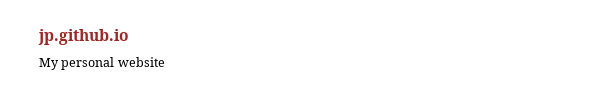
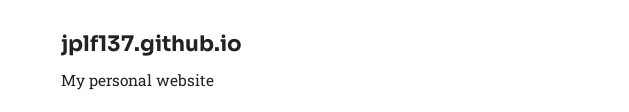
[38,29,129,45] jp.github.io -> [61,34,242,56] jplf137.github.io

